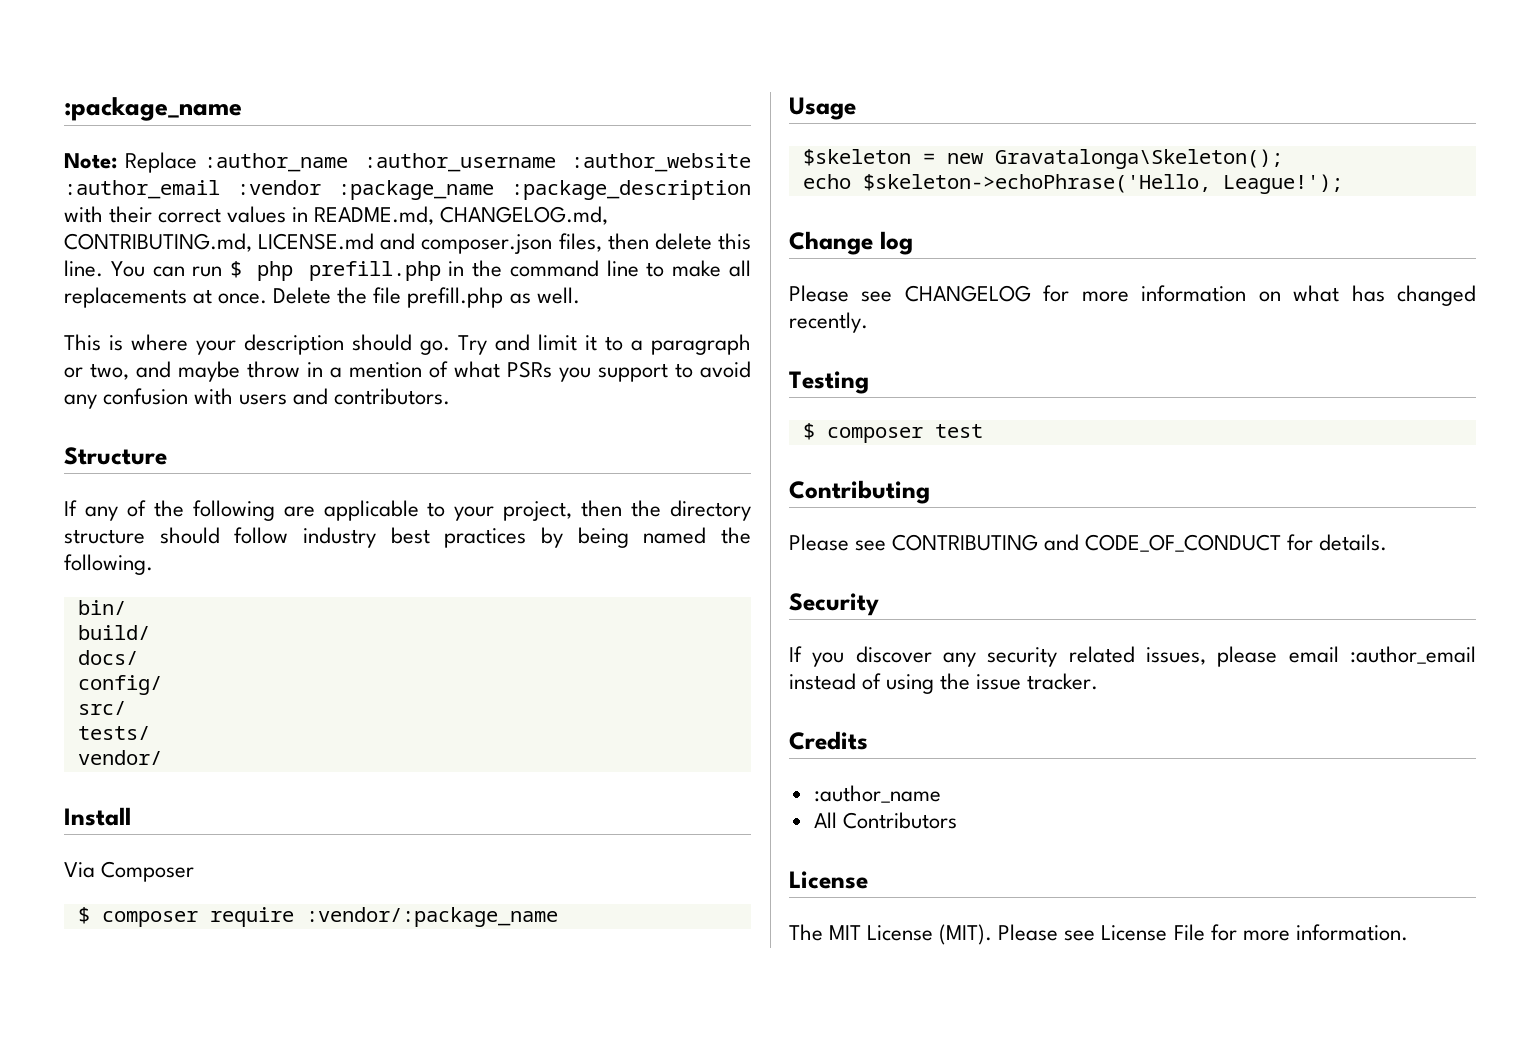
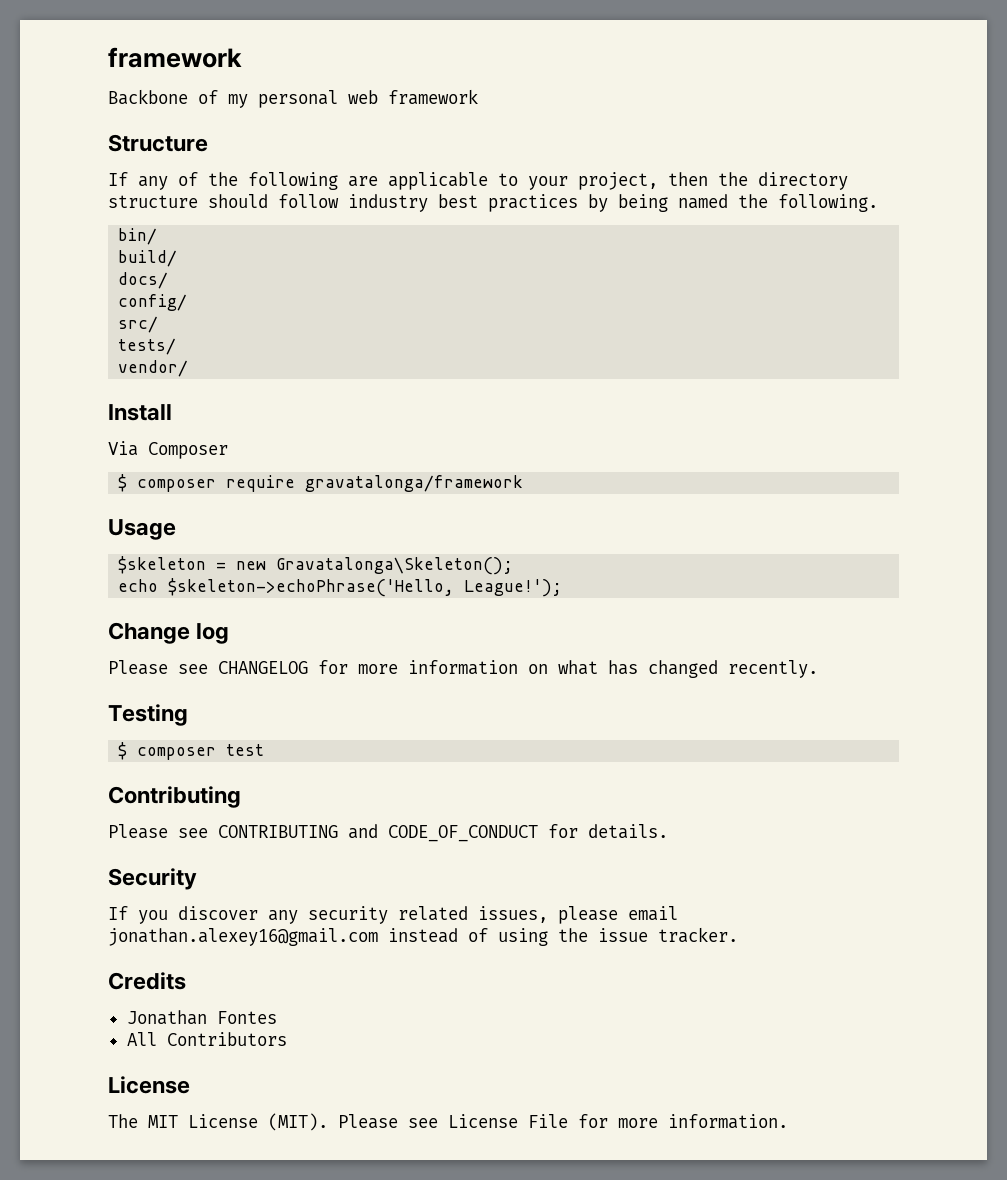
[64,97,242,121] [64,152,751,173] [64,180,751,200] [64,206,609,225] [64,233,751,254] [64,260,752,281] [64,287,580,308] [64,334,751,355] [64,361,751,382] [64,388,451,409] :package_name // Note: Replace :author_name :author_username :author_website :author_email :vendor :package_name :package_description with their correct values in README.md, CHANGELOG.md, CONTRIBUTING.md, LICENSE.md and composer.json files, then delete this line. You can run $ php prefill.php in the command line to make all replacements at once. Delete the file prefill.php as well. // This is where your description should go. Try and limit it to a paragraph or two, and maybe throw in a mention of what PSRs you support to avoid any confusion with users and contributors. -> [108,47,242,68] [108,89,478,108] framework // Backbone of my personal web framework
[305,907,558,927] :vendor/:package_name -> [305,475,524,492] gravatalonga/framework
[1350,646,1476,664] :author_email -> [108,928,378,946] jonathan.alexey16@gmail.com
[813,785,941,803] :author_name -> [126,1010,277,1025] Jonathan Fontes

